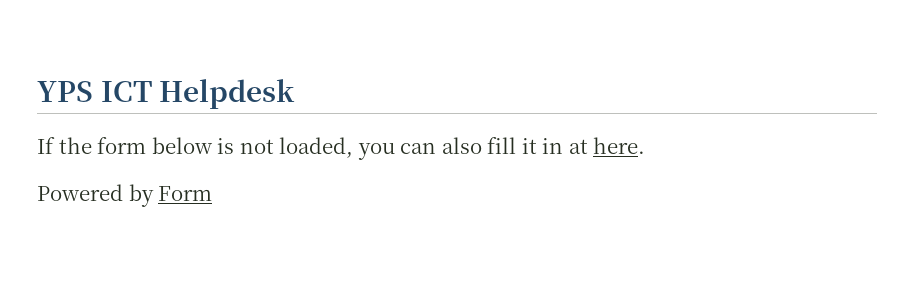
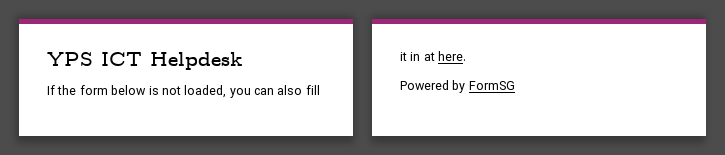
[158,186,213,201] Form -> [468,81,515,90] FormSG

